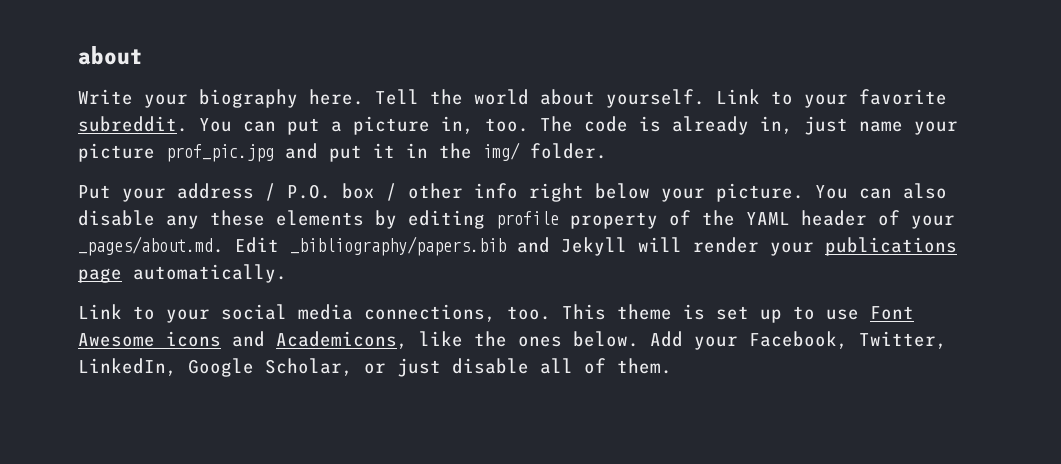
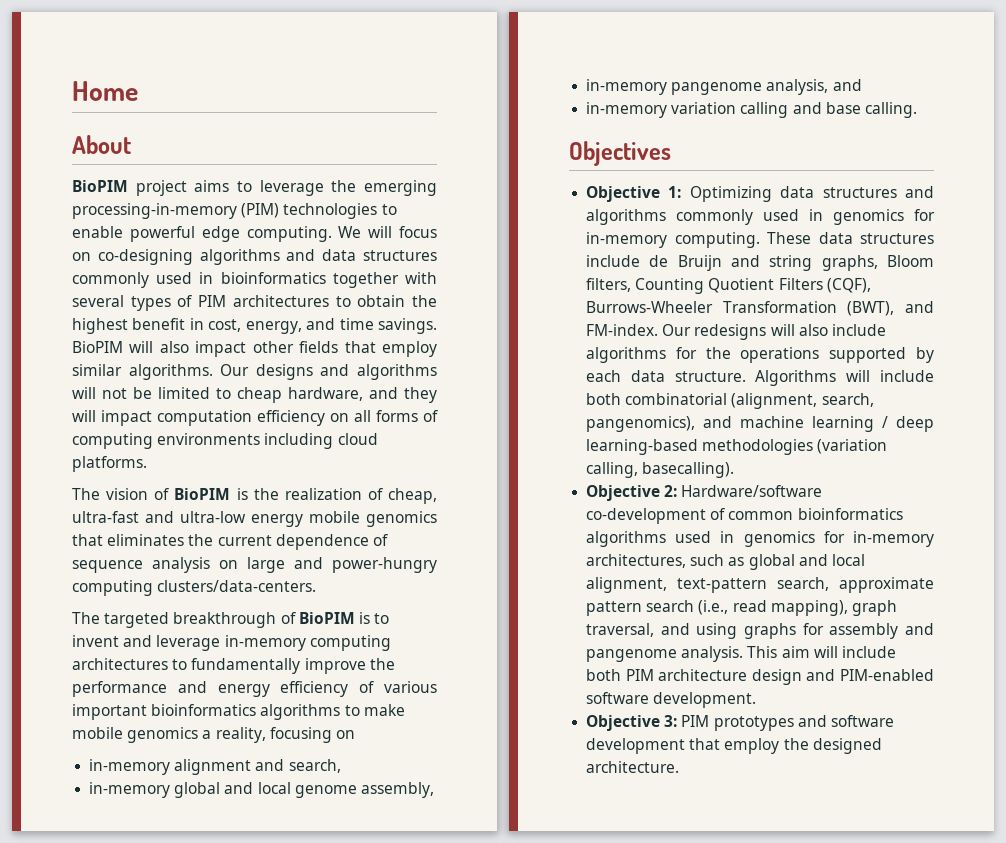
[78,46,143,65] [78,89,947,108] [78,116,958,135] [78,142,607,162] [78,183,947,202] [78,210,955,229] [78,236,957,256] [78,264,287,283] [78,304,914,323] [78,331,947,350] [78,358,672,377] about // Write your biography here. Tell the world about yourself. Link to your favorite subreddit. You can put a picture in, too. The code is already in, just name your picture prof_pic.jpg and put it in the img/ folder. // Put your address / P.O. box / other info right below your picture. You can also disable any these elements by editing profile property of the YAML header of your _pages/about.md. Edit _bibliography/papers.bib and Jekyll will render your publications page automatically. // Link to your social media connections, too. This theme is set up to use Font Awesome icons and Academicons, like the ones below. Add your Facebook, Twitter, LinkedIn, Google Scholar, or just disable all of them. -> [72,81,138,101] [72,135,131,154] [72,180,437,196] [72,203,397,219] [72,226,437,242] [72,249,438,265] [72,272,437,288] [72,295,438,311] [72,318,437,334] [72,341,437,357] [72,364,437,380] [72,387,437,403] [72,410,438,426] [72,433,378,449] [72,456,147,472] [72,488,437,504] [72,511,437,527] [72,534,388,550] [72,557,437,573] [72,580,317,596] [72,612,390,628] [72,635,391,651] [72,658,395,674] [72,681,438,697] [72,704,405,720] [72,727,355,743] [89,759,341,775] [89,782,434,798] [586,79,862,95] [586,102,917,118] [569,141,671,166] [586,186,934,202] [586,209,935,225] [586,232,934,248] [586,255,934,271] [586,278,871,294] [586,301,934,316] [586,324,886,340] [586,347,934,363] [586,370,934,386] [586,393,874,409] [586,416,934,432] [586,439,888,455] [586,462,735,478] [586,485,823,501] [586,508,903,524] [586,531,934,547] [586,554,865,570] [586,577,934,593] [586,600,897,616] [586,623,934,639] [586,646,896,662] [586,669,934,685] [586,692,757,708] [586,715,894,731] [586,738,882,754] [586,761,680,773] Home // About // BioPIM project aims to leverage the emerging processing-in-memory (PIM) technologies to enable powerful edge computing. We will focus on co-designing algorithms and data structures commonly used in bioinformatics together with several types of PIM architectures to obtain the highest benefit in cost, energy, and time savings. BioPIM will also impact other fields that employ similar algorithms. Our designs and algorithms will not be limited to cheap hardware, and they will impact computation efficiency on all forms of computing environments including cloud platforms. // The vision of BioPIM is the realization of cheap, ultra-fast and ultra-low energy mobile genomics that eliminates the current dependence of sequence analysis on large and power-hungry computing clusters/data-centers. // The targeted breakthrough of BioPIM is to invent and leverage in-memory computing architectures to fundamentally improve the performance and energy efficiency of various important bioinformatics algorithms to make mobile genomics a reality, focusing on // in-memory alignment and search, // in-memory global and local genome assembly, // in-memory pangenome analysis, and // in-memory variation calling and base calling. // Objectives // Objective 1: Optimizing data structures and algorithms commonly used in genomics for in-memory computing. These data structures include de Bruijn and string graphs, Bloom filters, Counting Quotient Filters (CQF), Burrows-Wheeler Transformation (BWT), and FM-index. Our redesigns will also include algorithms for the operations supported by each data structure. Algorithms will include both combinatorial (alignment, search, pangenomics), and machine learning / deep learning-based methodologies (variation calling, basecalling). // Objective 2: Hardware/software co-development of common bioinformatics algorithms used in genomics for in-memory architectures, such as global and local alignment, text-pattern search, approximate pattern search (i.e., read mapping), graph traversal, and using graphs for assembly and pangenome analysis. This aim will include both PIM architecture design and PIM-enabled software development. // Objective 3: PIM prototypes and software development that employ the designed architecture.

